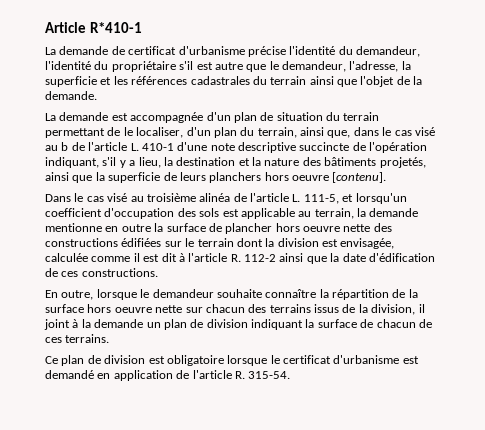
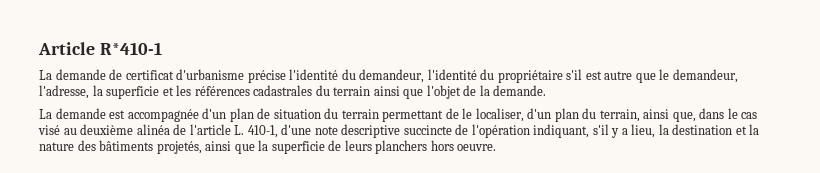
[61,142,174,151] b de l'article L. 410-1 -> [80,124,278,138] deuxième alinéa de l'article L. 410-1,
[292,172,387,183] [45,193,407,204] [45,208,419,219] [45,223,392,234] [45,238,395,249] [45,253,435,264] [45,268,158,277] [45,289,418,300] [45,304,425,315] [44,319,432,330] [45,334,110,343] [45,355,419,366] [45,370,291,381] oeuvre [contenu]. // Dans le cas visé au troisième alinéa de l'article L. 111-5, et lorsqu'un coefficient d'occupation des sols est applicable au terrain, la demande mentionne en outre la surface de plancher hors oeuvre nette des constructions édifiées sur le terrain dont la division est envisagée, calculée comme il est dit à l'article R. 112-2 ainsi que la date d'édification de ces constructions. // En outre, lorsque le demandeur souhaite connaître la répartition de la surface hors oeuvre nette sur chacun des terrains issus de la division, il joint à la demande un plan de division indiquant la surface de chacun de ces terrains. // Ce plan de division est obligatoire lorsque le certificat d'urbanisme est demandé en application de l'article R. 315-54. -> [457,144,497,151] oeuvre.

